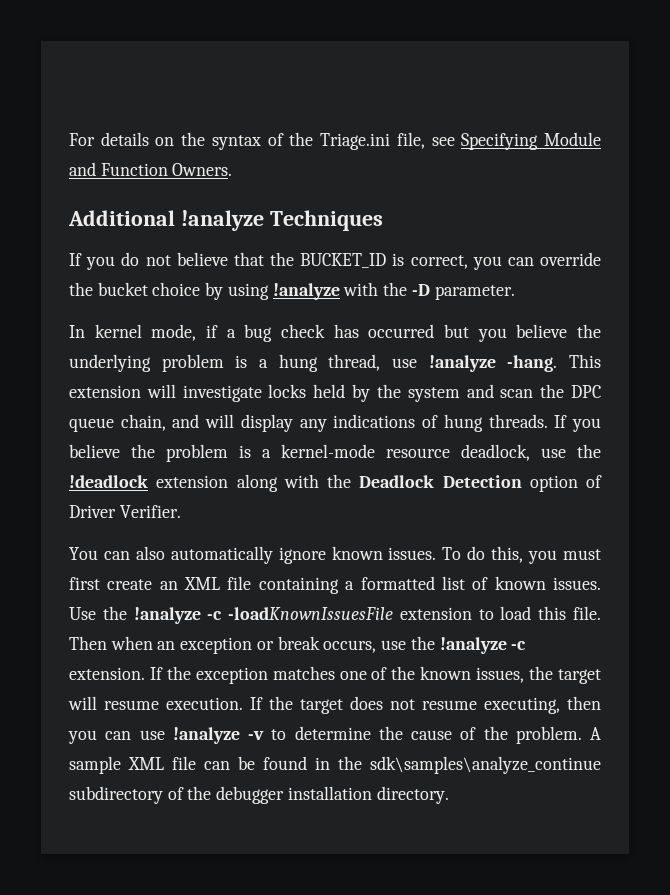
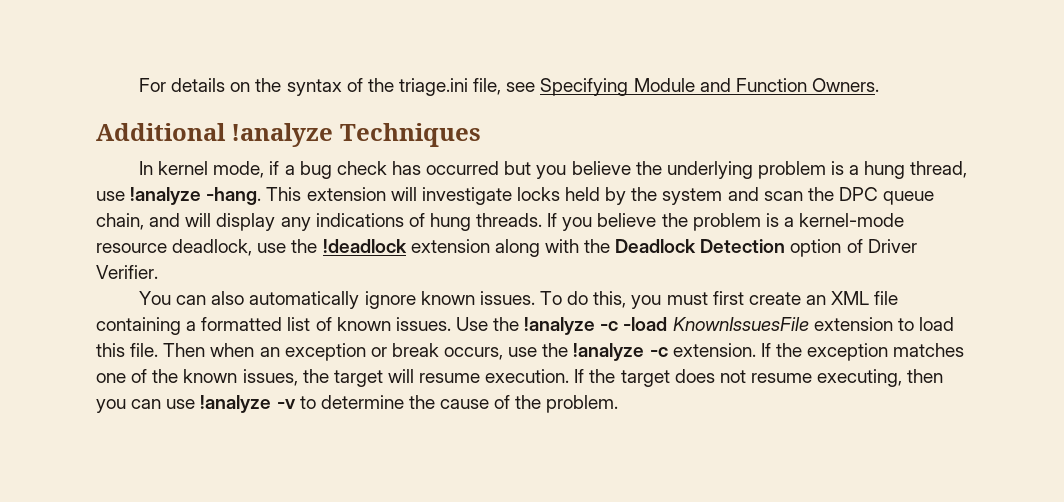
[320,133,391,150] Triage.ini -> [398,78,468,96] triage.ini
[69,252,601,270] [69,282,515,300] // If you do not believe that the BUCKET_ID is correct, you can override the bucket choice by using !analyze with the -D parameter. -> (481, 135) none
[228,607,394,620] -loadKnownIssuesFile -> [623,317,809,331] -load KnownIssuesFile
[590,727,601,740] [69,756,601,774] [69,786,449,804] A sample XML file can be found in the sdk\samples\analyze_continue subdirectory of the debugger installation directory. -> (619, 404) none

